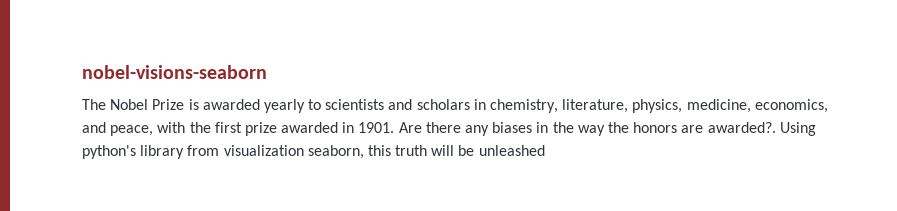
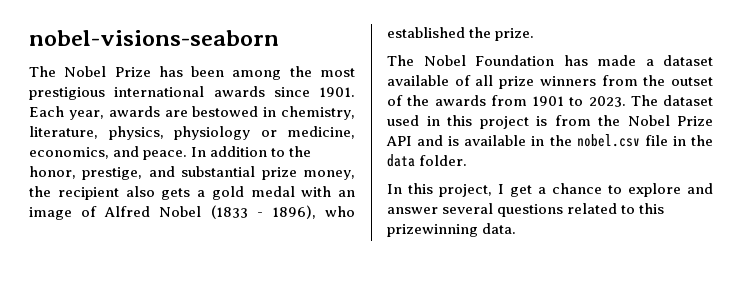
[188,99,470,113] is awarded yearly to scientists and scholars -> [158,66,355,80] [29,86,355,100] [29,106,259,120] has been among the most prestigious international awards since 1901. Each year, awards are bestowed
(683, 106) none -> [174,126,277,140] physiology or
[110,122,816,136] [82,145,545,159] peace, with the first prize awarded in 1901. Are there any biases in the way the honors are awarded?. Using python's library from visualization seaborn, this truth will be unleashed -> [143,146,312,160] [29,166,355,180] [29,186,355,200] [29,205,356,220] [387,27,535,41] [387,55,713,66] [387,75,713,89] [387,95,713,107] [387,115,713,129] [386,134,713,147] [387,154,468,167] [387,183,713,197] [387,203,665,217] [387,223,517,237] peace. In addition to the honor, prestige, and substantial prize money, the recipient also gets a gold medal with an image of Alfred Nobel (1833 - 1896), who established the prize. // The Nobel Foundation has made a dataset available of all prize winners from the outset of the awards from 1901 to 2023. The dataset used in this project is from the Nobel Prize API and is available in the nobel.csv file in the data folder. // In this project, I get a chance to explore and answer several questions related to this prizewinning data.

